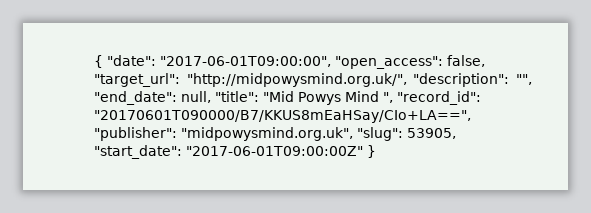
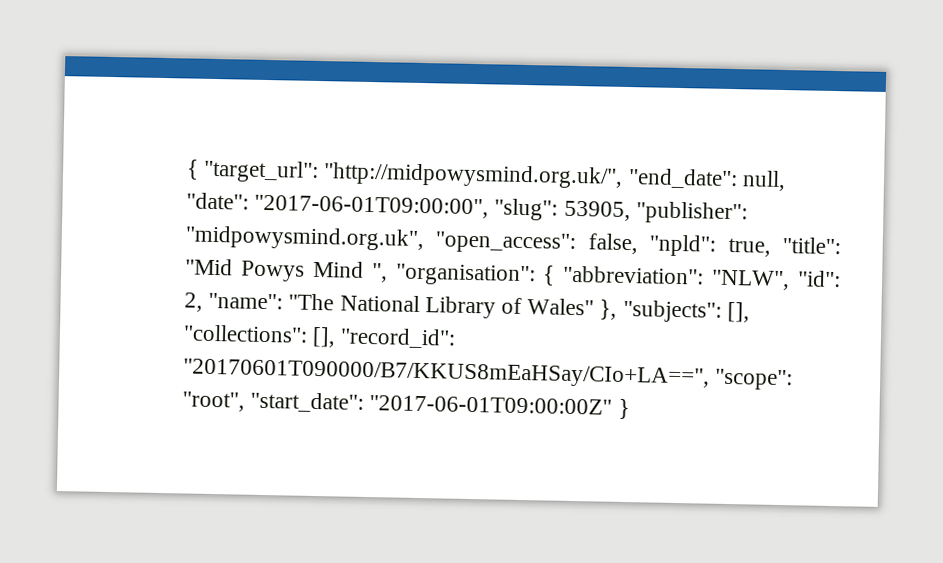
[94,55,485,69] [94,73,532,87] [94,91,211,105] { "date": "2017-06-01T09:00:00", "open_access": false, "target_url": "http://midpowysmind.org.uk/", "description": "", "end_date": null, -> [186,159,786,192] [186,192,748,225] [185,225,771,257] { "target_url": "http://midpowysmind.org.uk/", "end_date": null, "date": "2017-06-01T09:00:00", "slug": 53905, "publisher": "midpowysmind.org.uk", "open_access": false, "npld": true,
[397,91,481,105] [94,110,471,123] [94,127,456,141] "record_id": "20170601T090000/B7/KKUS8mEaHSay/CIo+LA==", "publisher": "midpowysmind.org.uk", "slug": 53905, -> [394,263,841,291] [184,292,750,323] [183,324,457,349] [183,358,794,391] [182,391,245,412] "organisation": { "abbreviation": "NLW", "id": 2, "name": "The National Library of Wales" }, "subjects": [], "collections": [], "record_id": "20170601T090000/B7/KKUS8mEaHSay/CIo+LA==", "scope": "root",

